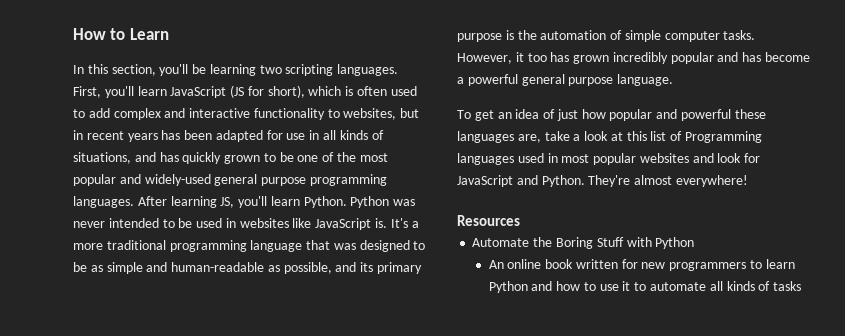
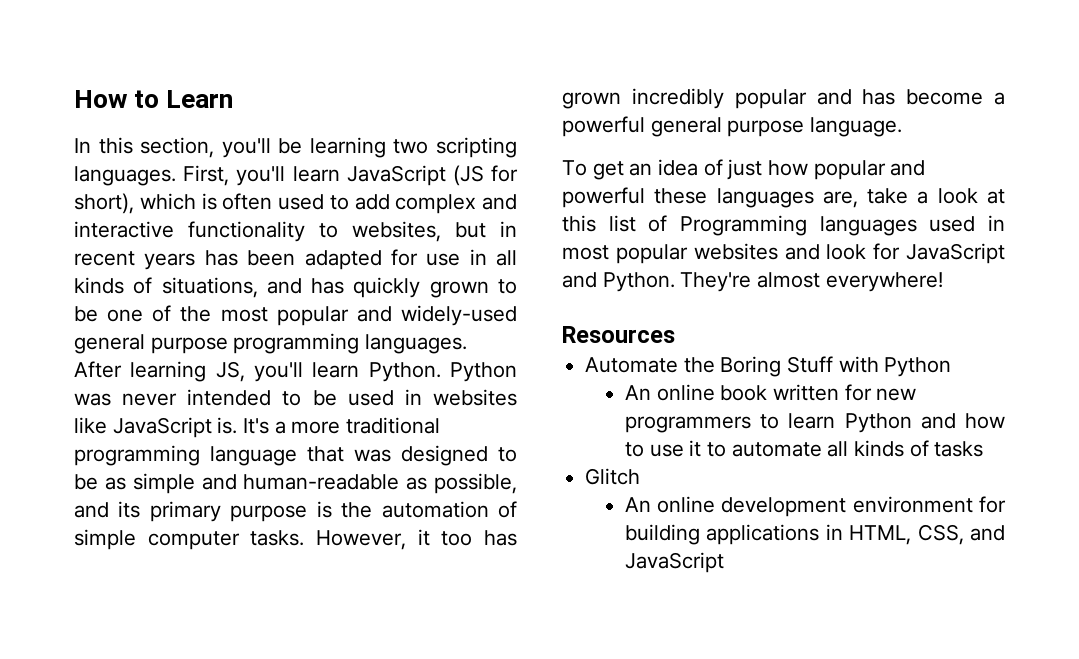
(802, 286) none -> [585,468,641,485] [624,496,1006,517] [624,524,1005,545] [624,552,724,573] // Glitch // An online development environment for building applications in HTML, CSS, and JavaScript

